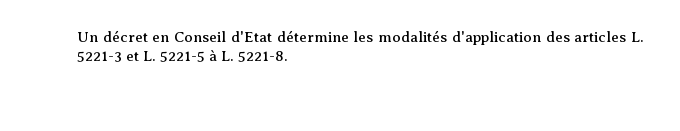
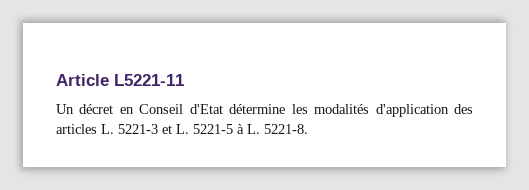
(77, 37) none -> [56,74,184,86] Article L5221-11 //

